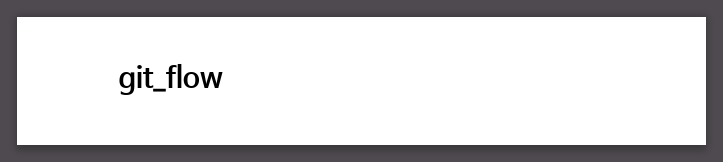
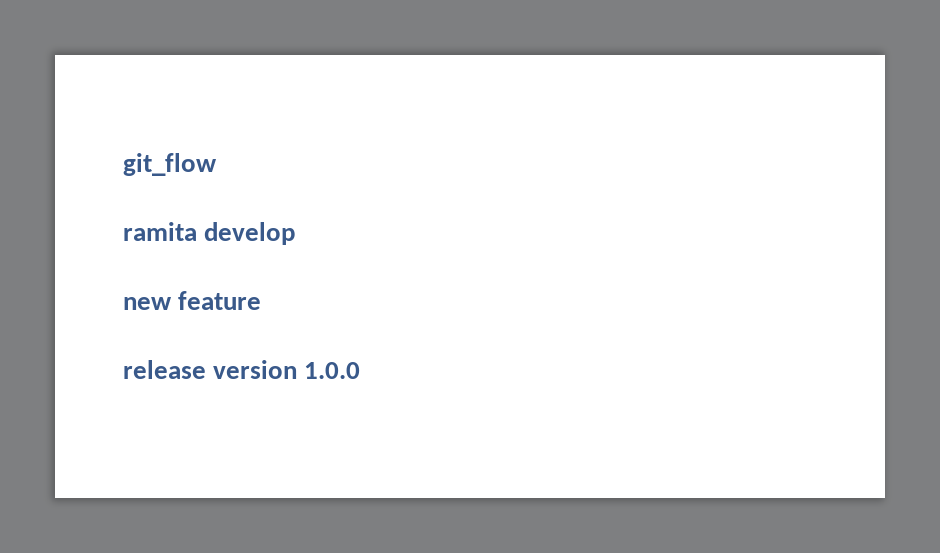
(223, 79) none -> [123,222,296,245] [123,291,262,310] [123,360,361,379] // ramita develop // new feature // release version 1.0.0

